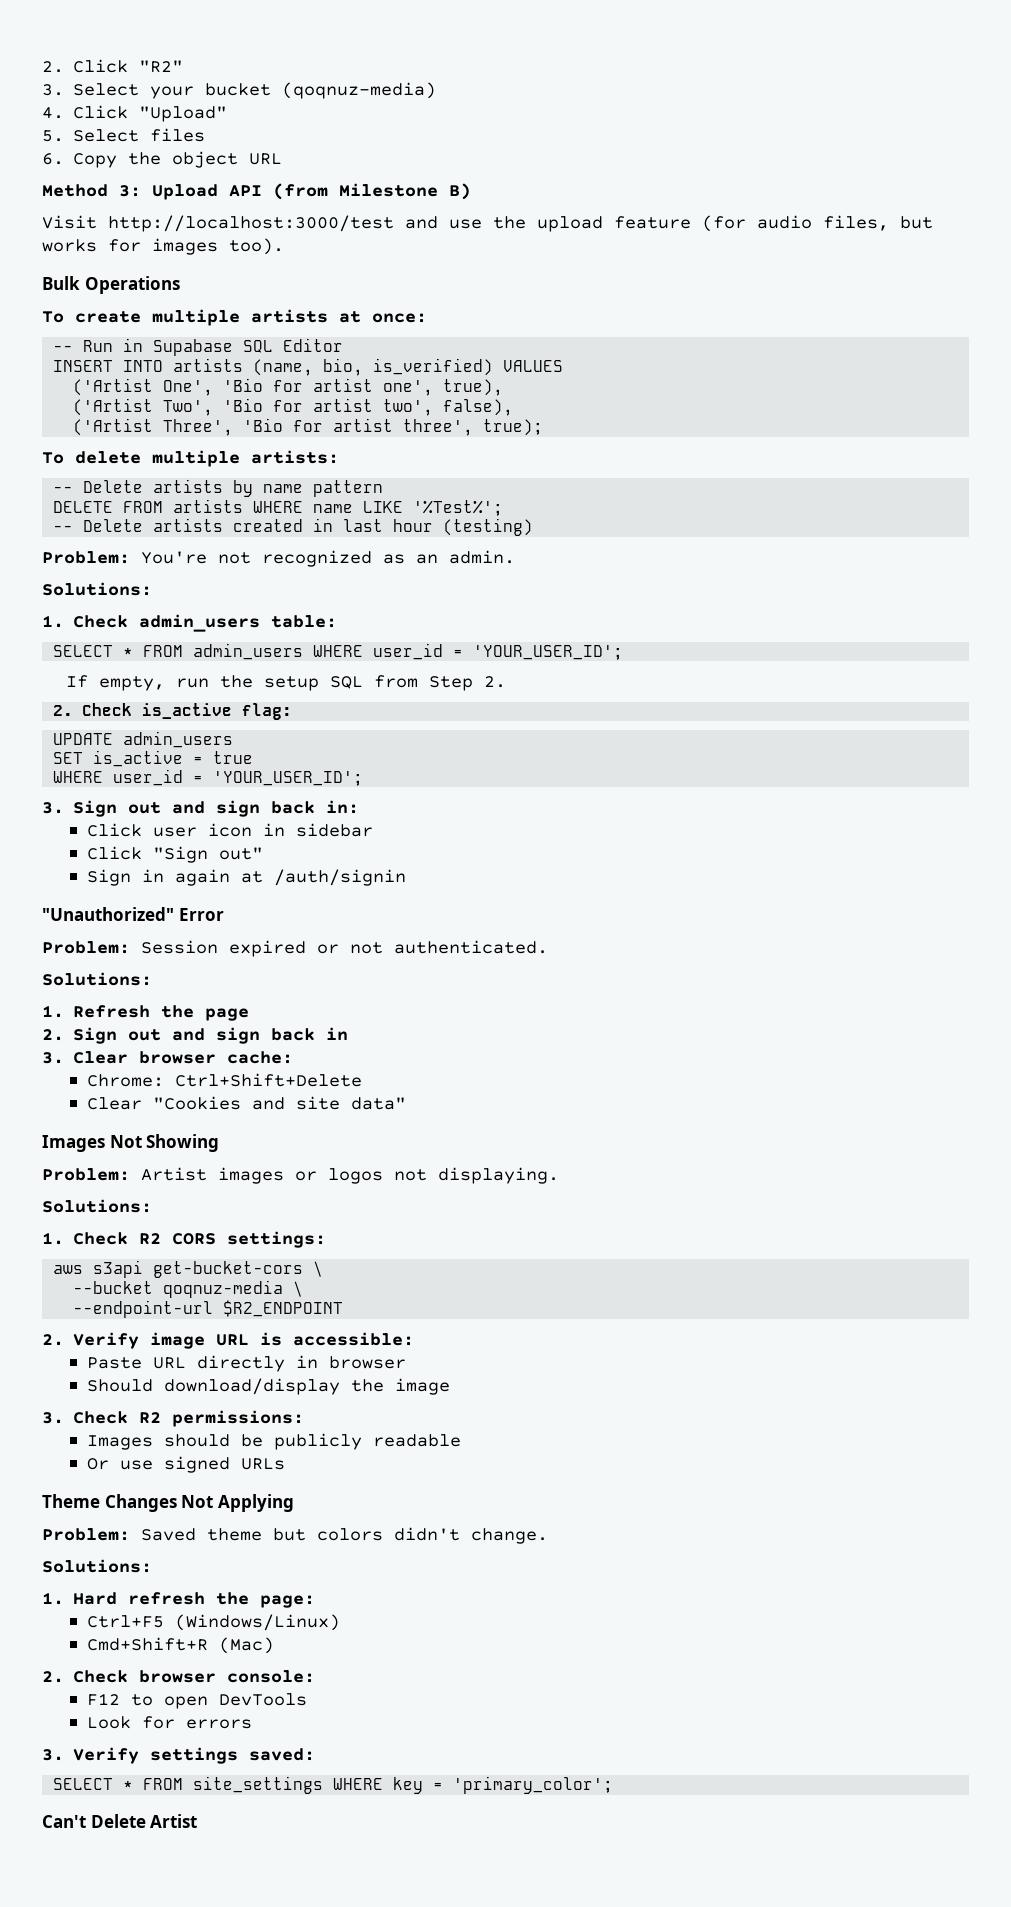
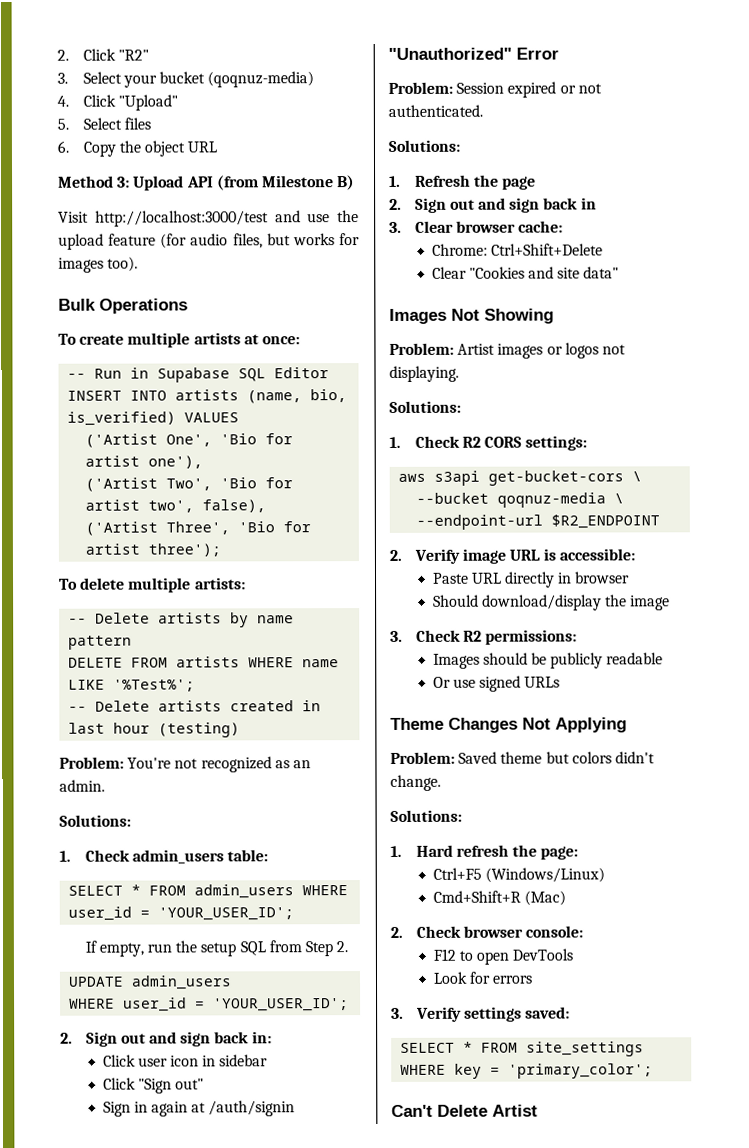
[383,379,504,396] one', true), -> [148,455,204,469] one'),
[403,419,544,436] three', true); -> [148,543,222,557] three');
[53,703,293,720] [53,731,234,748] [53,750,254,767] [53,769,364,786] [42,802,64,814] 2. Check is_active flag: // UPDATE admin_users // SET is_active = true // WHERE user_id = 'YOUR_USER_ID'; // 3. -> [68,975,233,990] [69,997,350,1012] [60,1032,73,1044] UPDATE admin_users // WHERE user_id = 'YOUR_USER_ID'; // 2.

